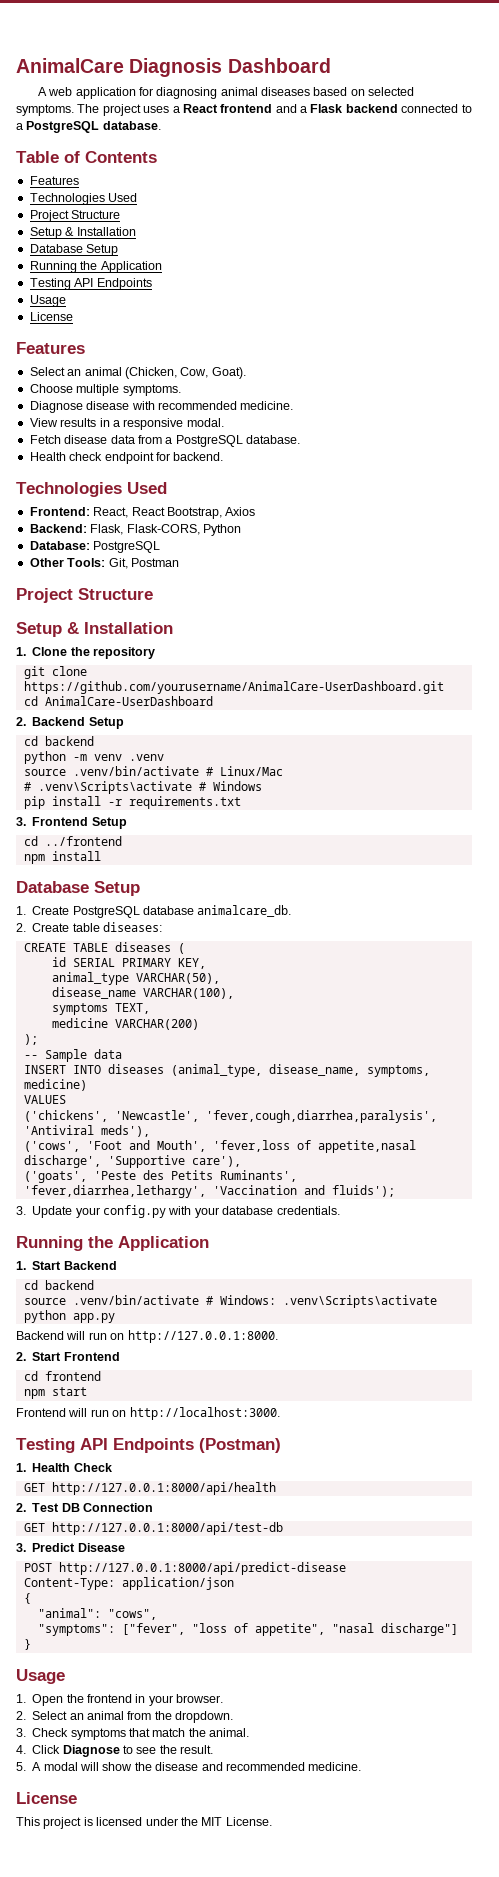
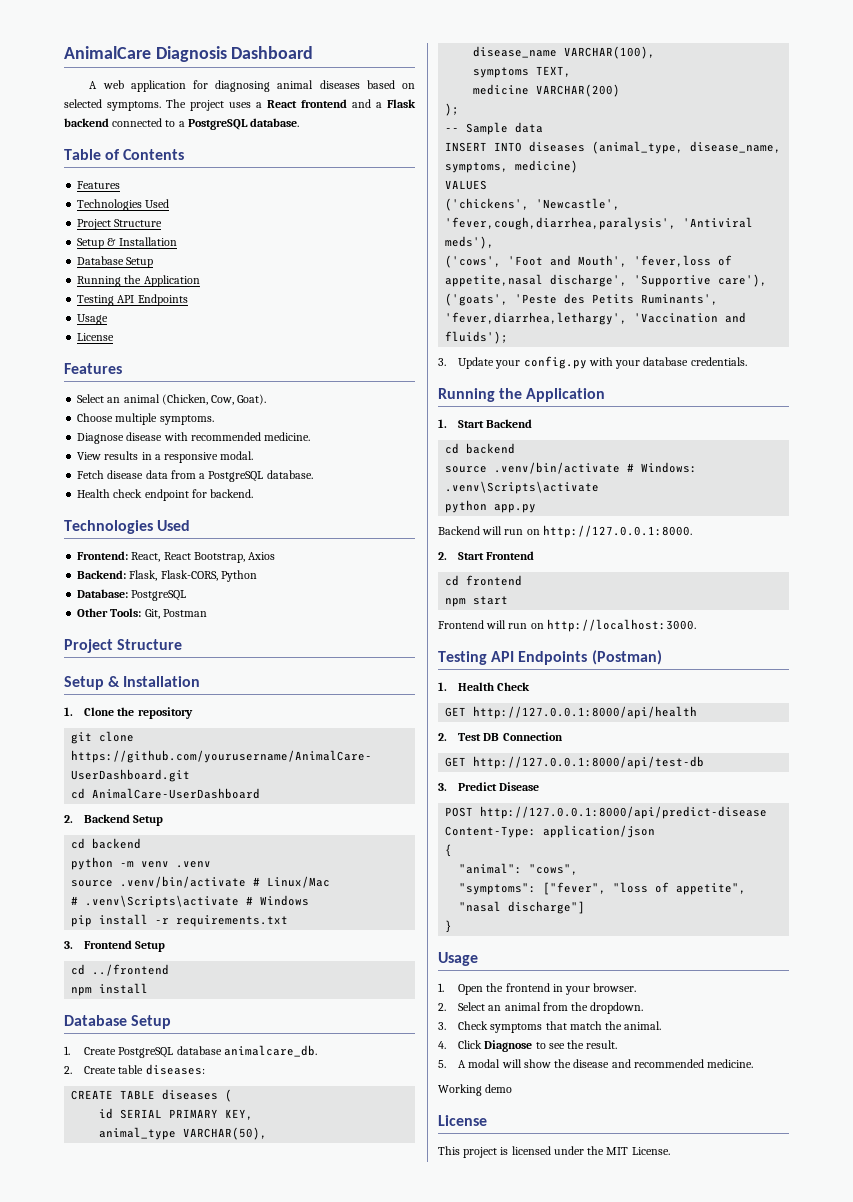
(362, 1766) none -> [438,1084,513,1096] // Working demo

